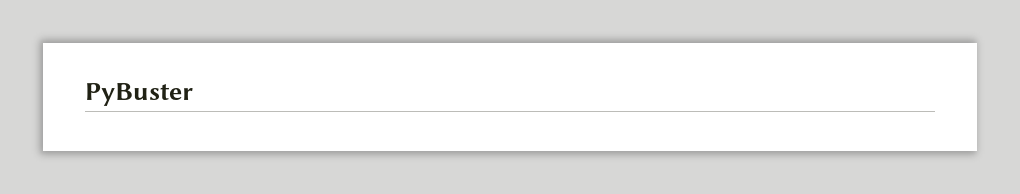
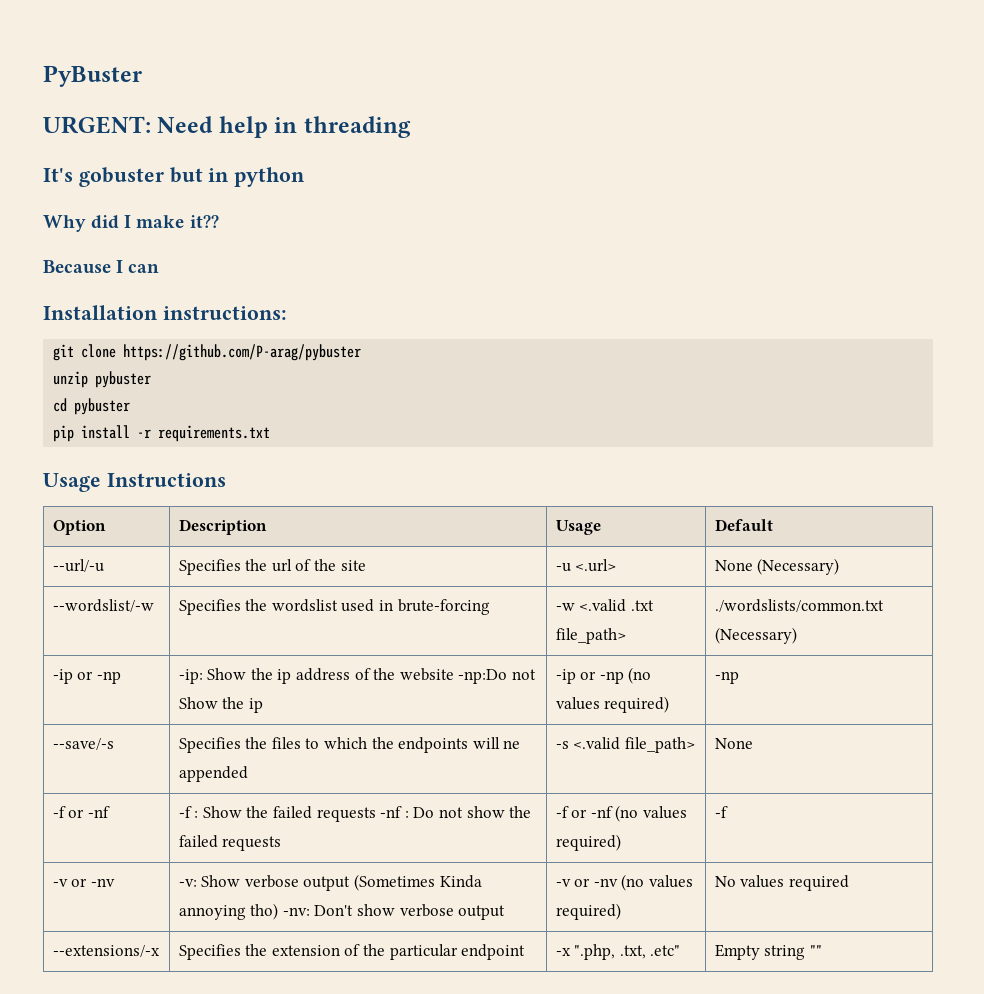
(193, 94) none -> [43,116,411,138] [43,167,306,187] [43,215,219,232] [43,260,160,274] [43,305,287,320] [53,344,362,361] [53,371,152,388] [53,398,131,415] [53,425,271,442] [43,473,226,492] [52,520,106,535] [178,519,267,535] [555,520,601,535] [714,519,773,531] [52,559,104,572] [178,559,366,575] [555,559,617,572] [714,558,840,575] [52,599,154,612] [178,599,490,615] [555,599,654,612] [555,628,626,644] [714,599,884,612] [714,627,797,644] [52,669,121,684] [178,668,537,684] [178,697,263,713] [555,667,652,684] [555,696,670,713] [714,671,739,684] [52,738,114,750] [178,737,521,753] [178,766,248,782] [555,737,695,753] [714,738,753,749] [52,806,110,818] [178,806,532,822] [178,835,282,851] [555,805,688,822] [555,834,621,851] [714,806,728,818] [52,878,115,887] [178,874,482,891] [178,903,506,920] [555,874,694,891] [555,903,621,920] [714,875,849,891] [52,945,160,957] [178,944,526,960] [555,944,681,960] [714,944,822,960] // URGENT: Need help in threading // It's gobuster but in python // Why did I make it?? // Because I can // Installation instructions: // git clone https://github.com/P-arag/pybuster // unzip pybuster // cd pybuster // pip install -r requirements.txt // Usage Instructions // Option | Description | Usage | Default // --url/-u | Specifies the url of the site | -u <.url> | None (Necessary) // --wordslist/-w | Specifies the wordslist used in brute-forcing | -w <.valid .txt file_path> | ./wordslists/common.txt (Necessary) // -ip or -np | -ip: Show the ip address of the website -np:Do not Show the ip | -ip or -np (no values required) | -np // --save/-s | Specifies the files to which the endpoints will ne appended | -s <.valid file_path> | None // -f or -nf | -f : Show the failed requests -nf : Do not show the failed requests | -f or -nf (no values required) | -f // -v or -nv | -v: Show verbose output (Sometimes Kinda annoying tho) -nv: Don't show verbose output | -v or -nv (no values required) | No values required // --extensions/-x | Specifies the extension of the particular endpoint | -x ".php, .txt, .etc" | Empty string ""

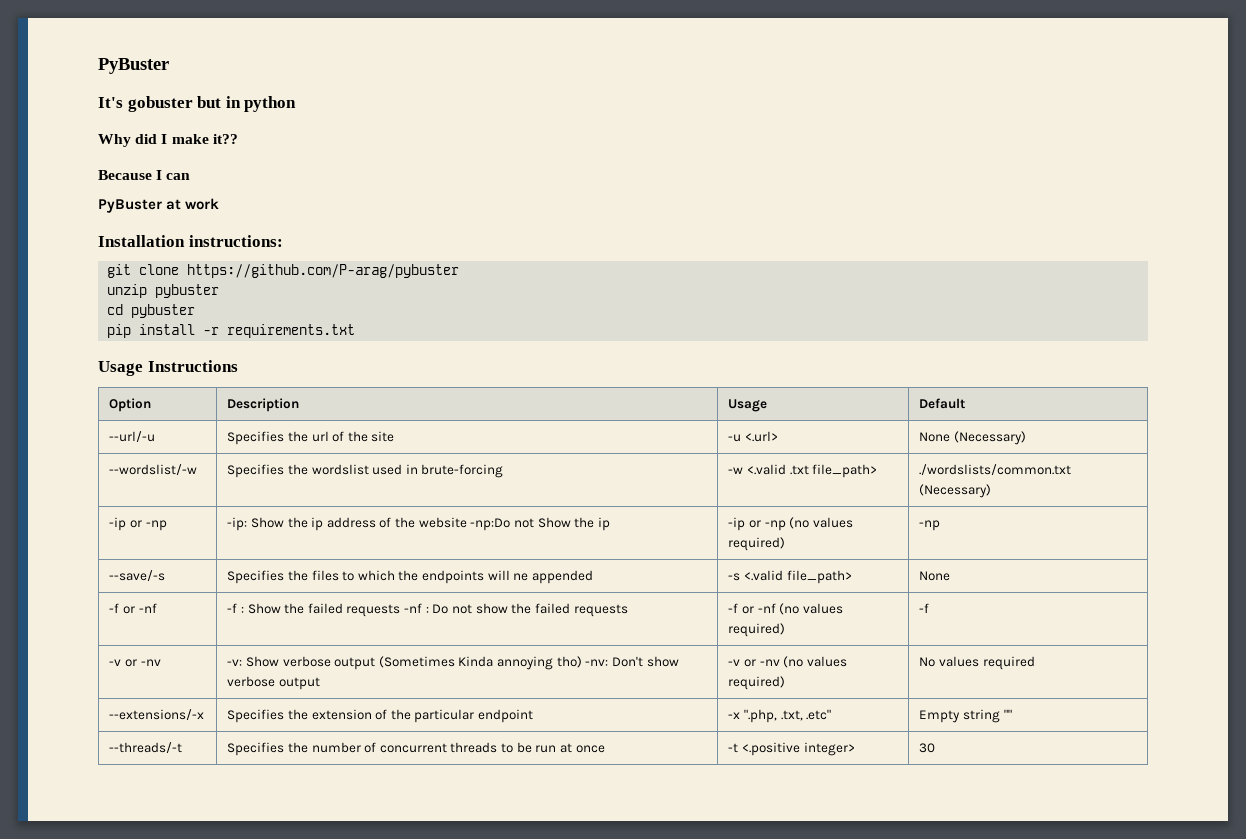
[43,65,142,87] [43,116,411,138] PyBuster // URGENT: Need help in threading -> [98,58,169,74] PyBuster
(160, 268) none -> [98,198,220,213] // PyBuster at work
(822, 950) none -> [109,742,183,753] [227,742,605,756] [728,742,855,756] [919,743,936,753] // --threads/-t | Specifies the number of concurrent threads to be run at once | -t <.positive integer> | 30

